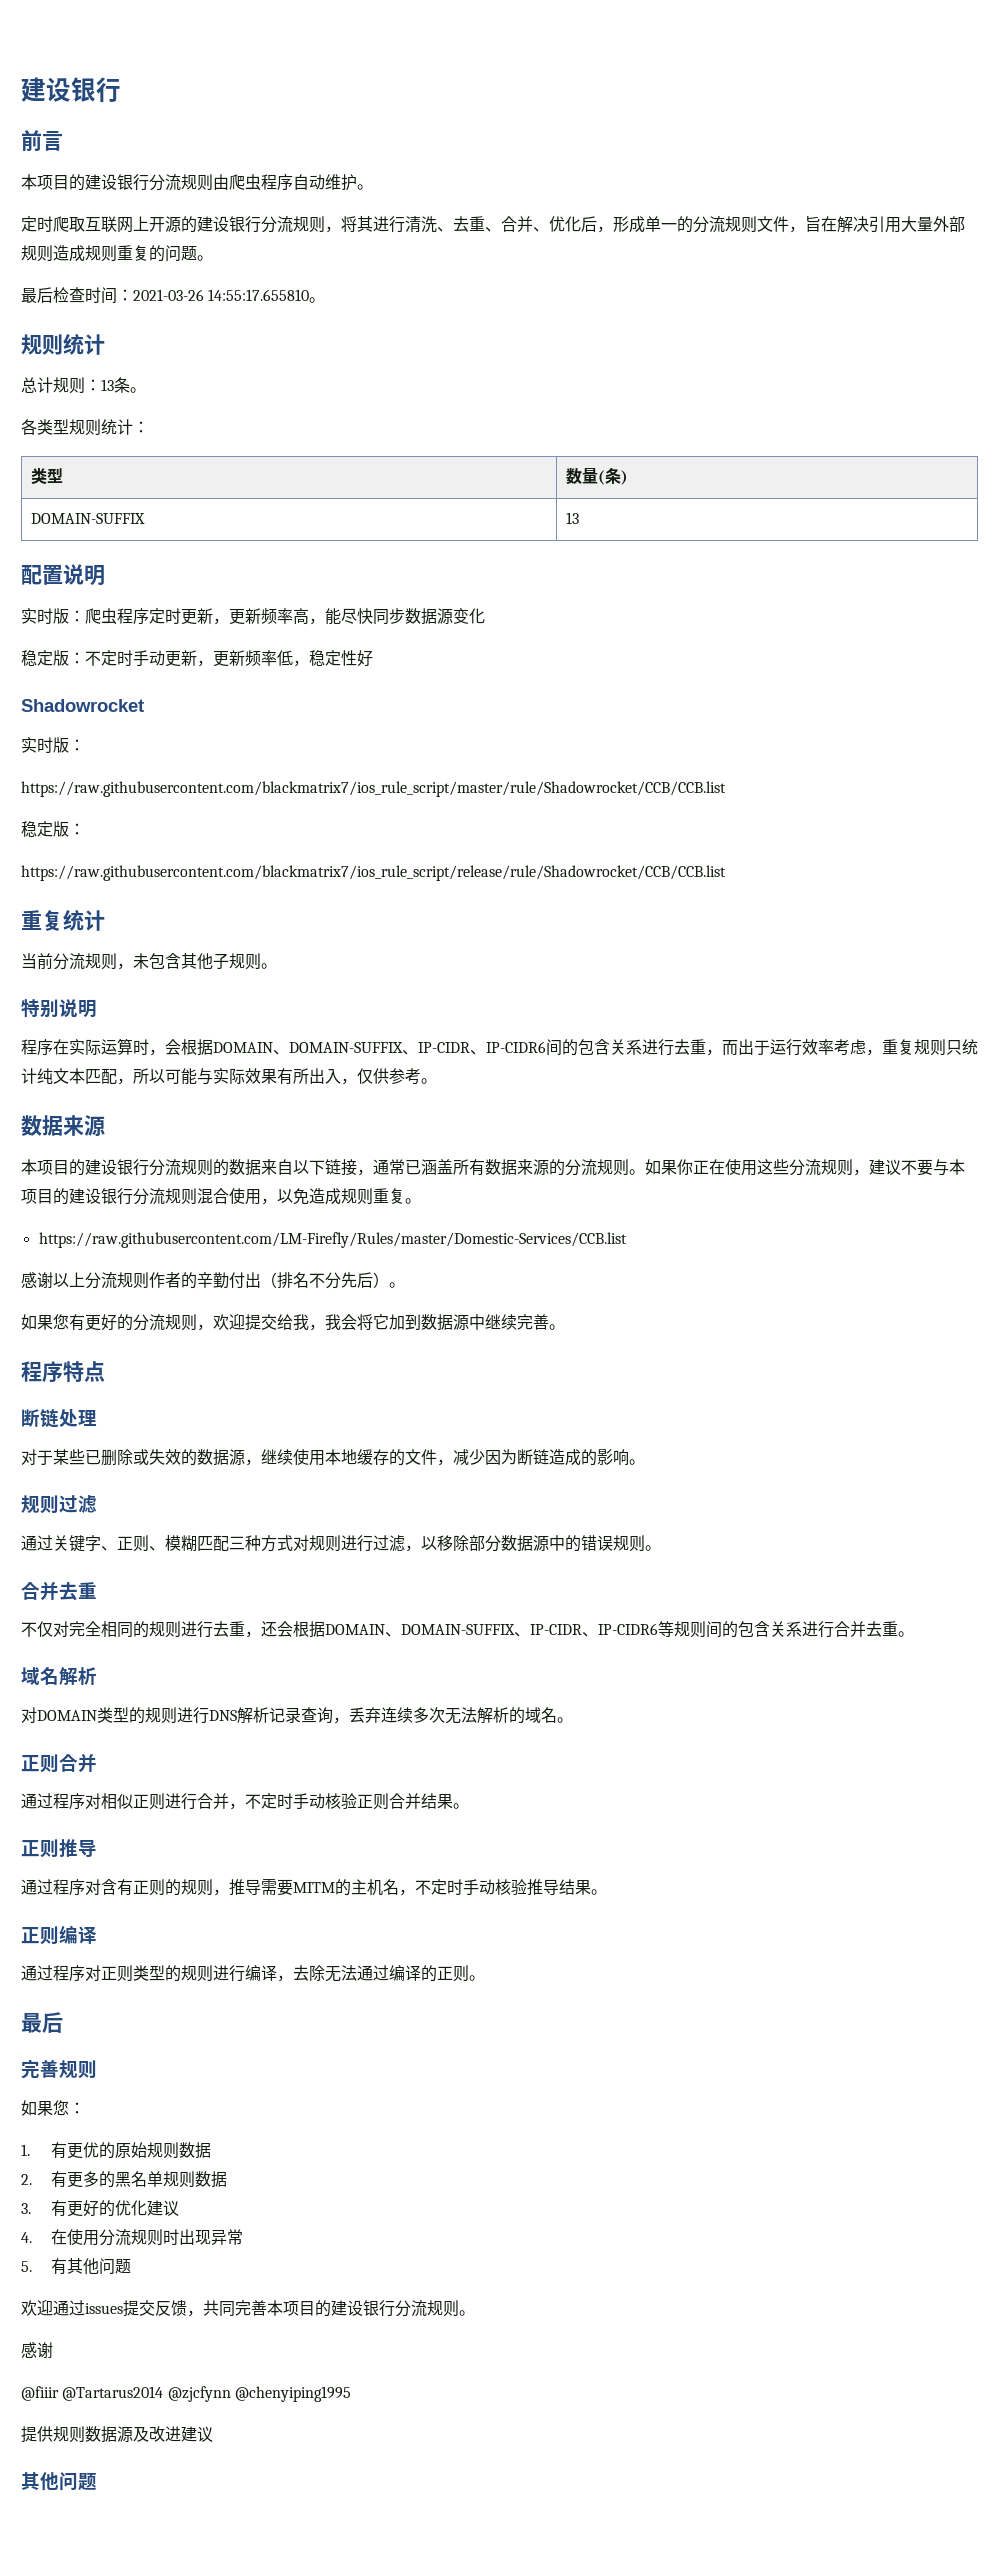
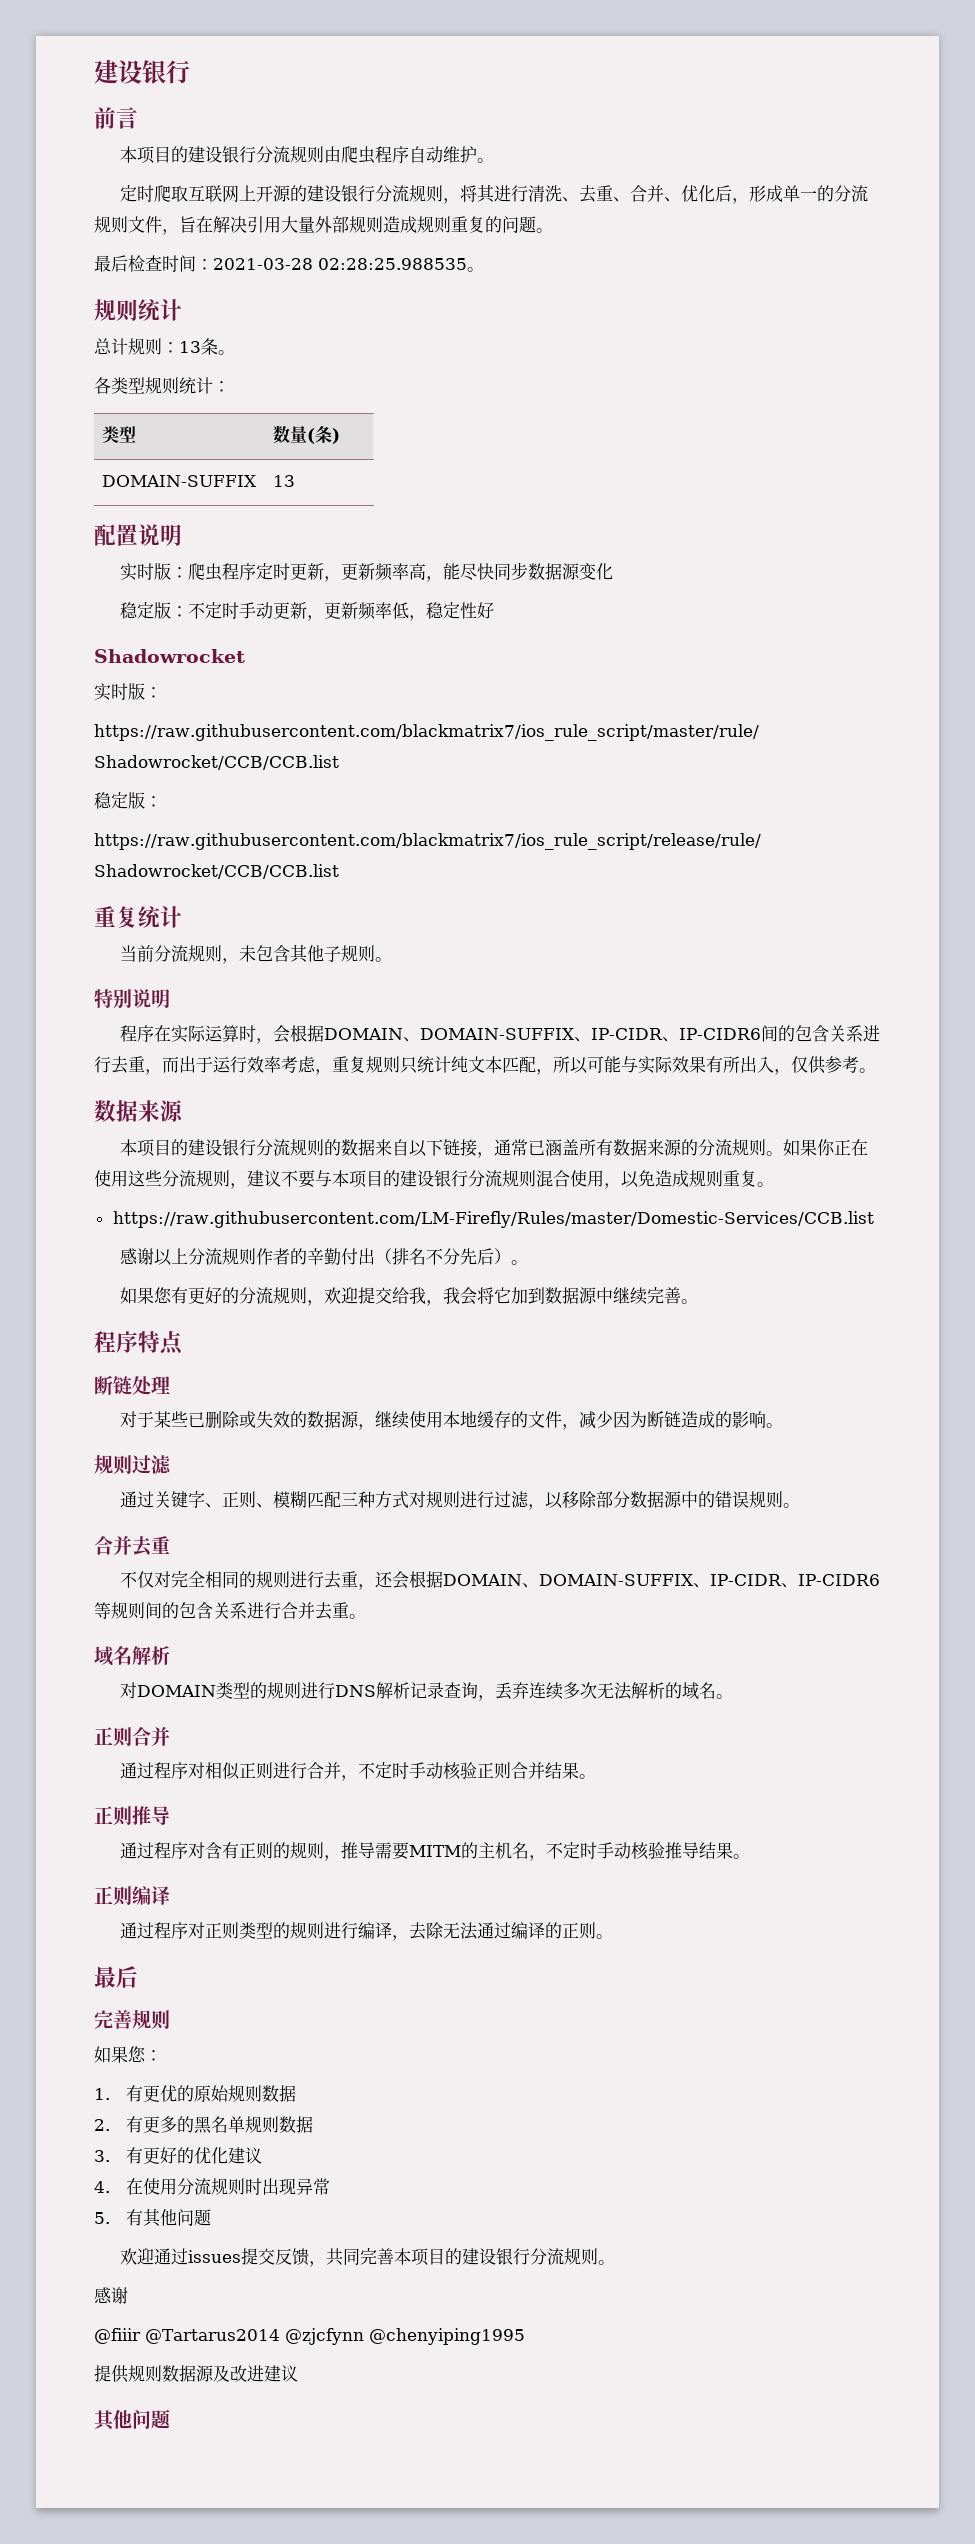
[133,289,310,301] 2021-03-26 14:55:17.655810 -> [213,258,467,270] 2021-03-28 02:28:25.988535

